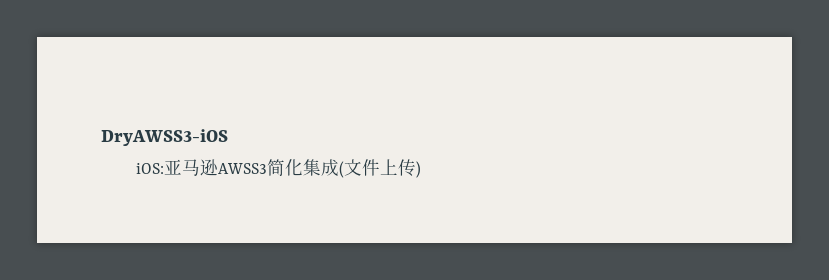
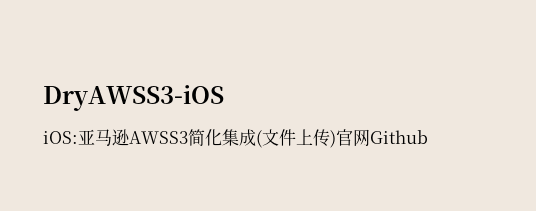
(422, 169) none -> [336,129,428,147] 官网Github

